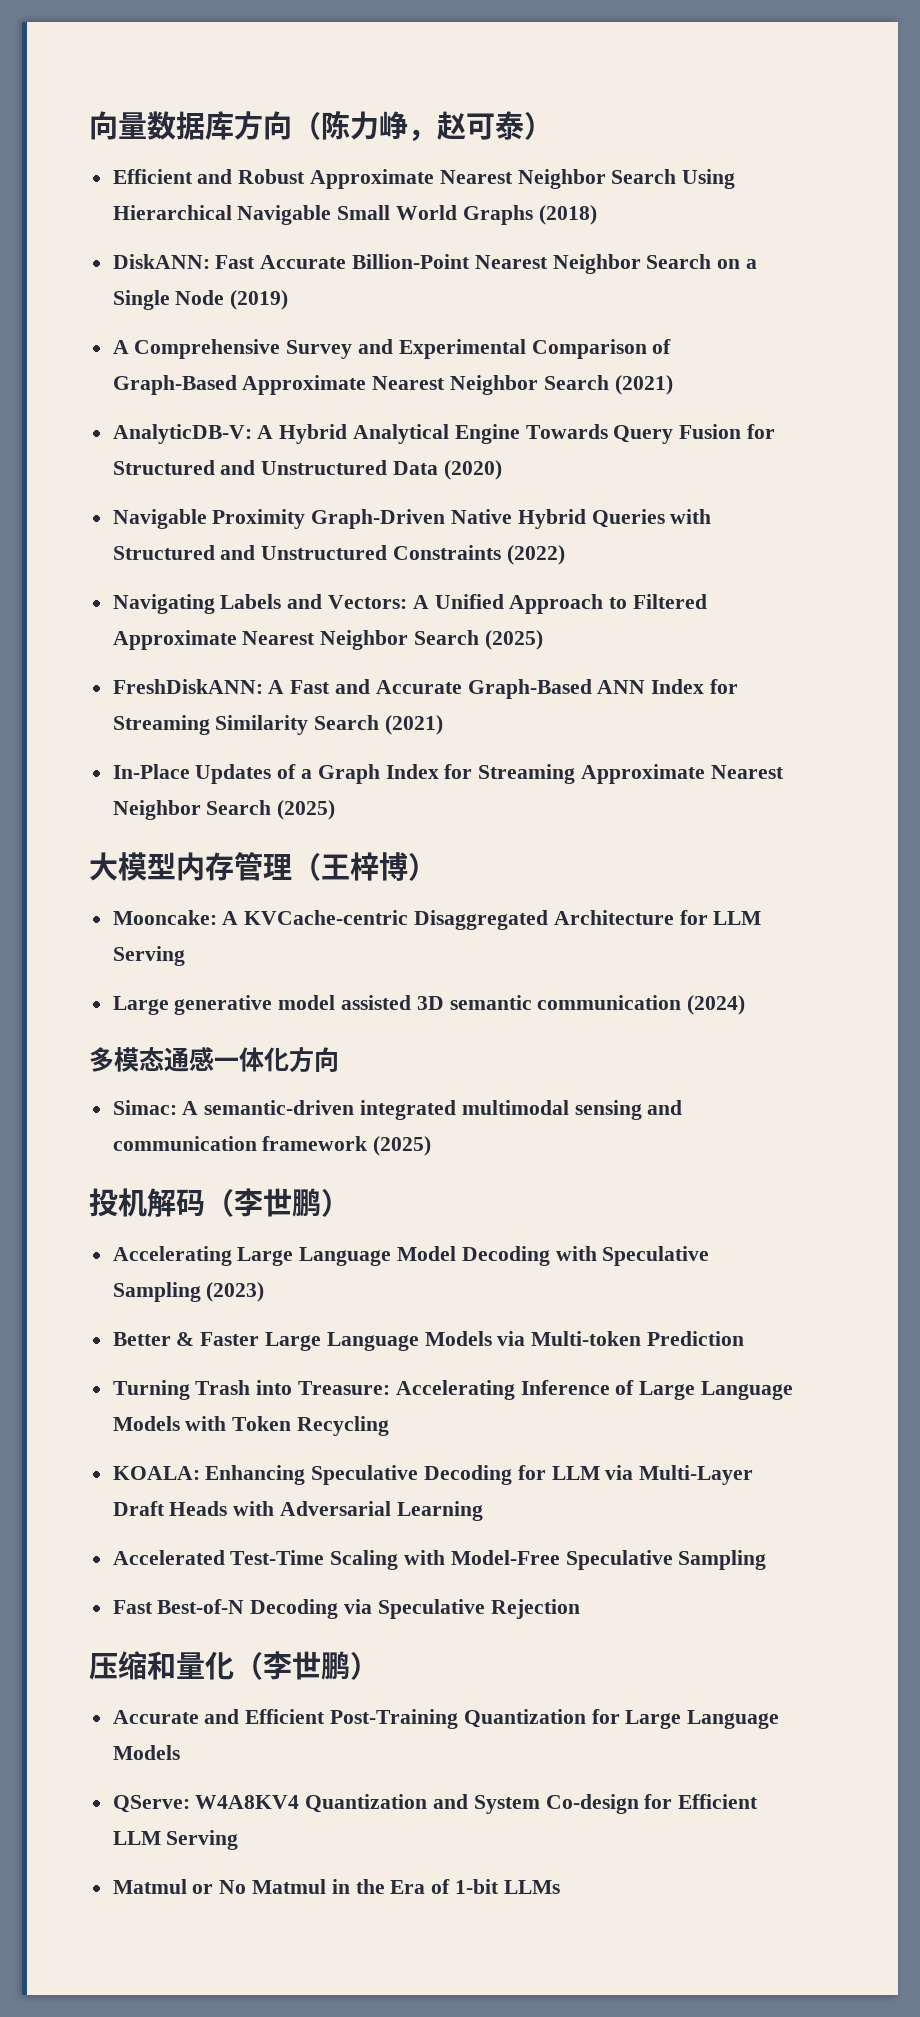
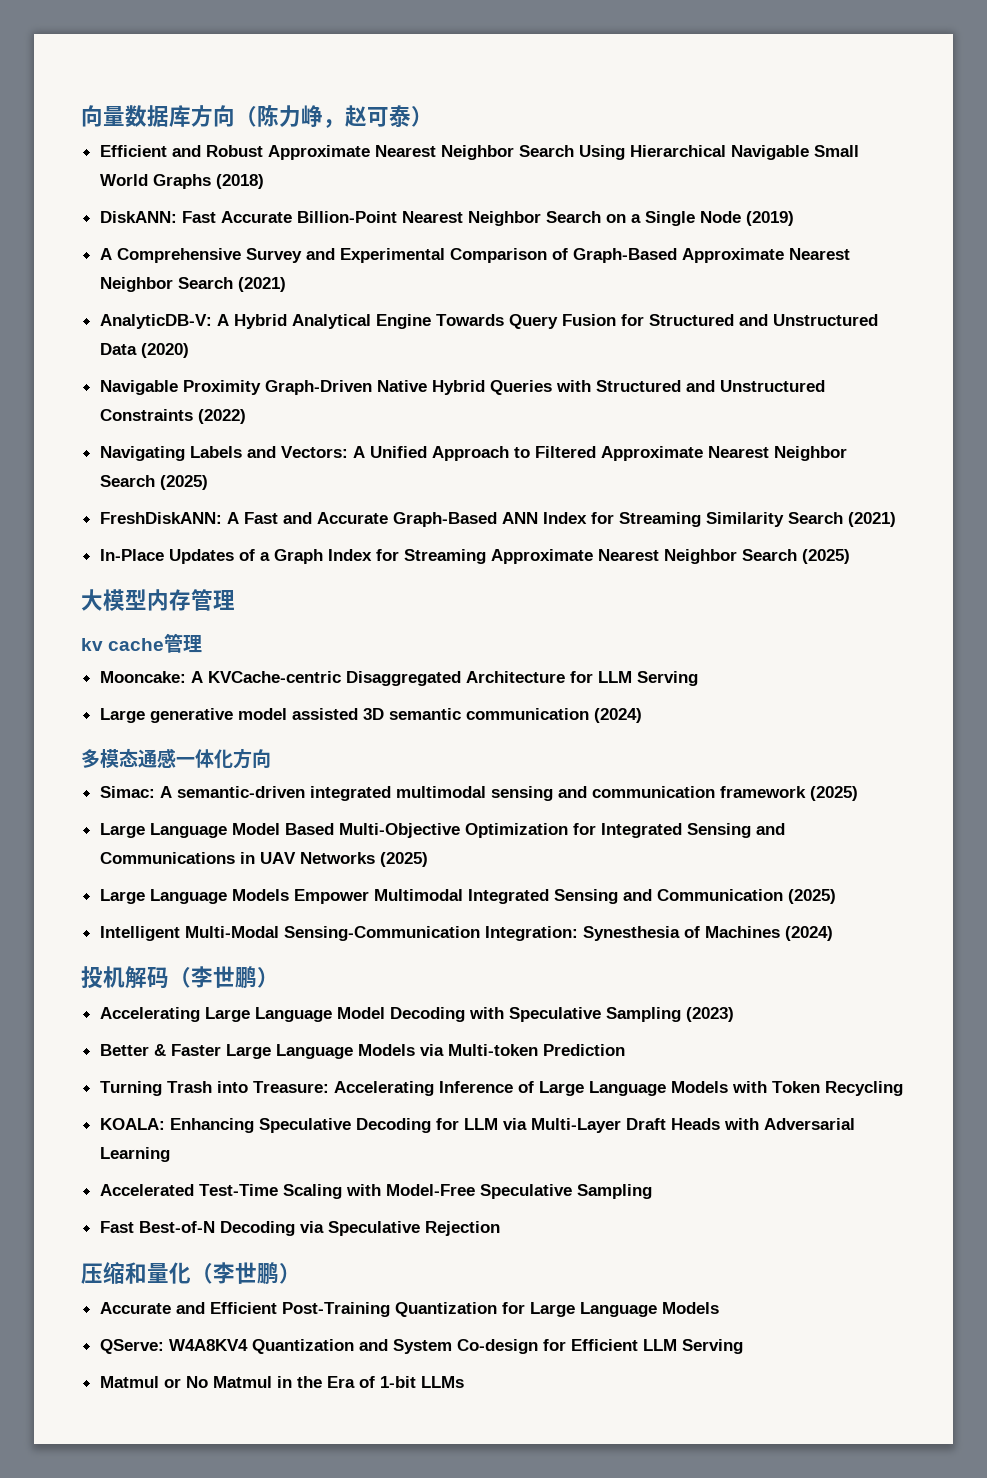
[292,852,437,881] （王梓博） -> [81,633,203,653] // kv cache管理
(432, 1146) none -> [99,823,785,838] [99,852,428,867] [99,889,836,904] [99,926,833,941] // Large Language Model Based Multi-Objective Optimization for Integrated Sensing and Communications in UAV Networks (2025) // Large Language Models Empower Multimodal Integrated Sensing and Communication (2025) // Intelligent Multi-Modal Sensing-Communication Integration: Synesthesia of Machines (2024)

